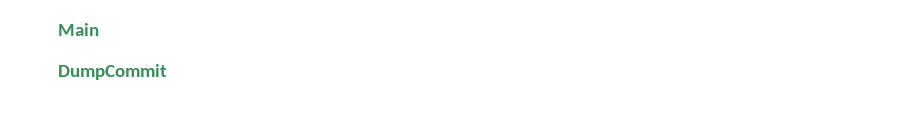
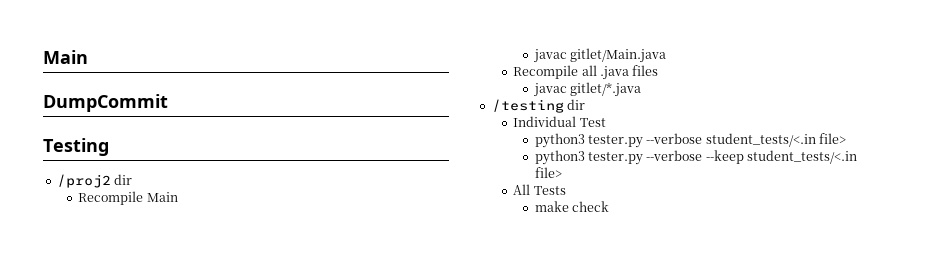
(167, 72) none -> [43,138,109,156] [56,174,133,188] [78,191,178,205] [533,48,667,63] [513,65,659,80] [533,82,642,97] [491,99,586,113] [513,116,606,127] [534,133,847,148] [534,150,858,165] [534,167,562,178] [513,184,566,195] [534,201,610,212] // Testing // /proj2 dir // Recompile Main // javac gitlet/Main.java // Recompile all .java files // javac gitlet/*.java // /testing dir // Individual Test // python3 tester.py --verbose student_tests/<.in file> // python3 tester.py --verbose --keep student_tests/<.in file> // All Tests // make check

